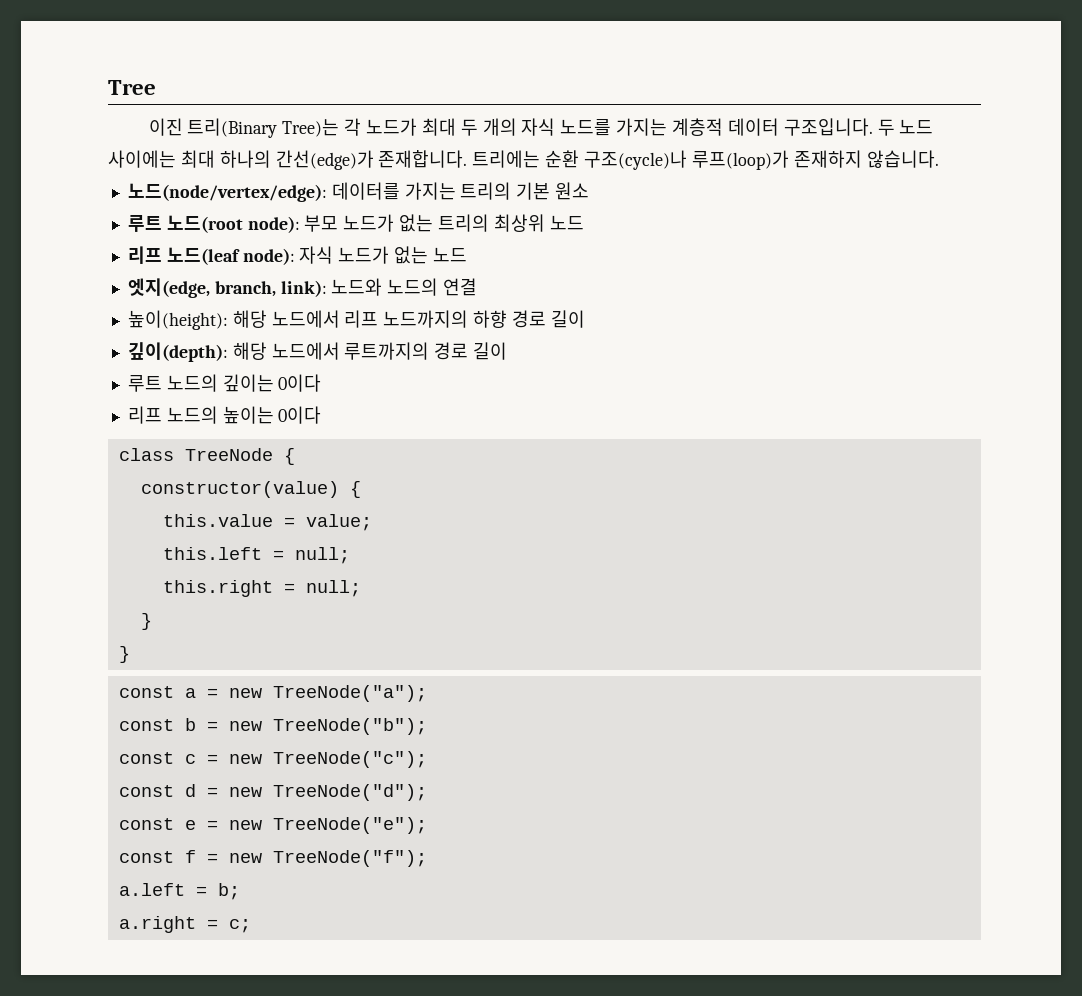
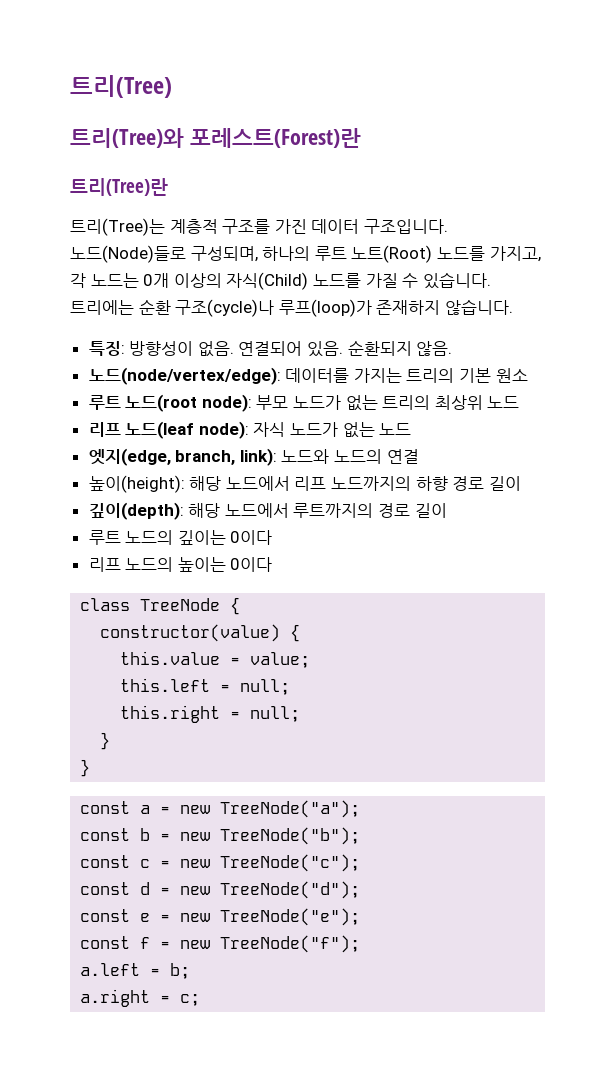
[108,80,156,95] [148,118,934,138] [108,150,468,170] Tree // 이진 트리(Binary Tree)는 각 노드가 최대 두 개의 자식 노드를 가지는 계층적 데이터 구조입니다. 두 노드 사이에는 최대 하나의 간선(edge)가 존재합니다. -> [70,75,172,98] [70,128,361,148] [70,178,168,196] [70,218,448,236] [70,245,541,263] [70,272,491,290] 트리(Tree) // 트리(Tree)와 포레스트(Forest)란 // 트리(Tree)란 // 트리(Tree)는 계층적 구조를 가진 데이터 구조입니다. 노드(Node)들로 구성되며, 하나의 루트 노트(Root) 노드를 가지고, 각 노드는 0개 이상의 자식(Child) 노드를 가질 수 있습니다.
(939, 159) none -> [88,340,453,357] // 특징: 방향성이 없음. 연결되어 있음. 순환되지 않음.

